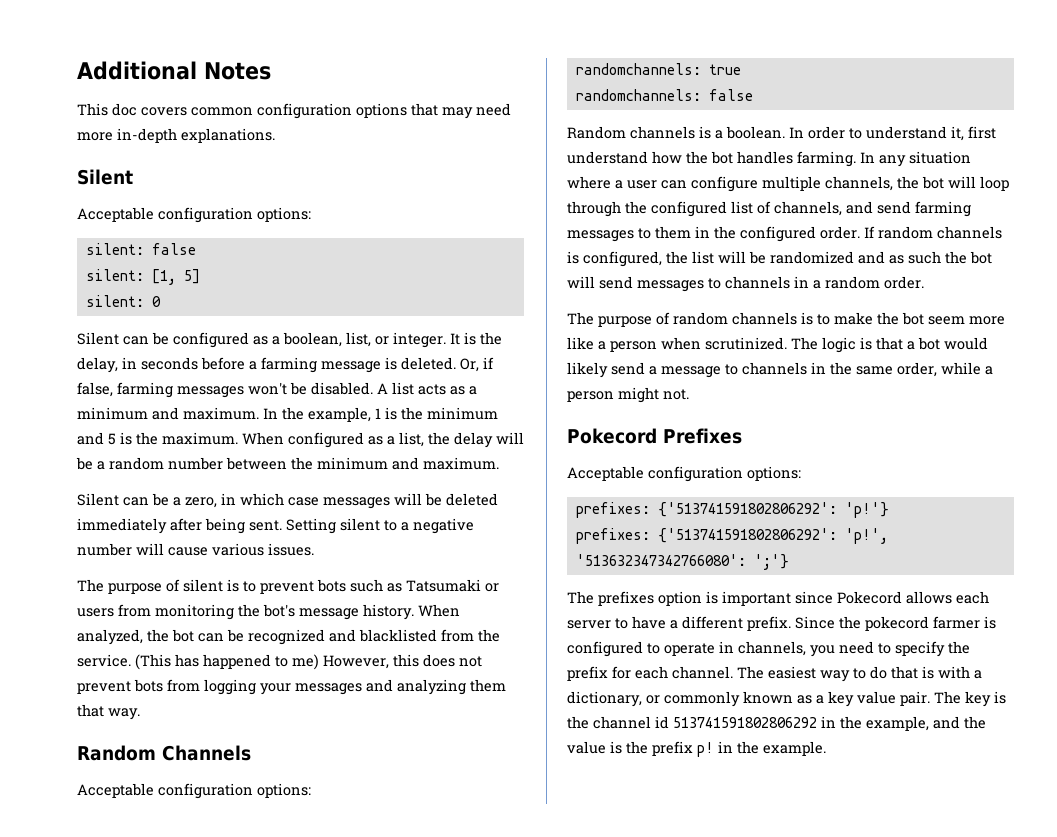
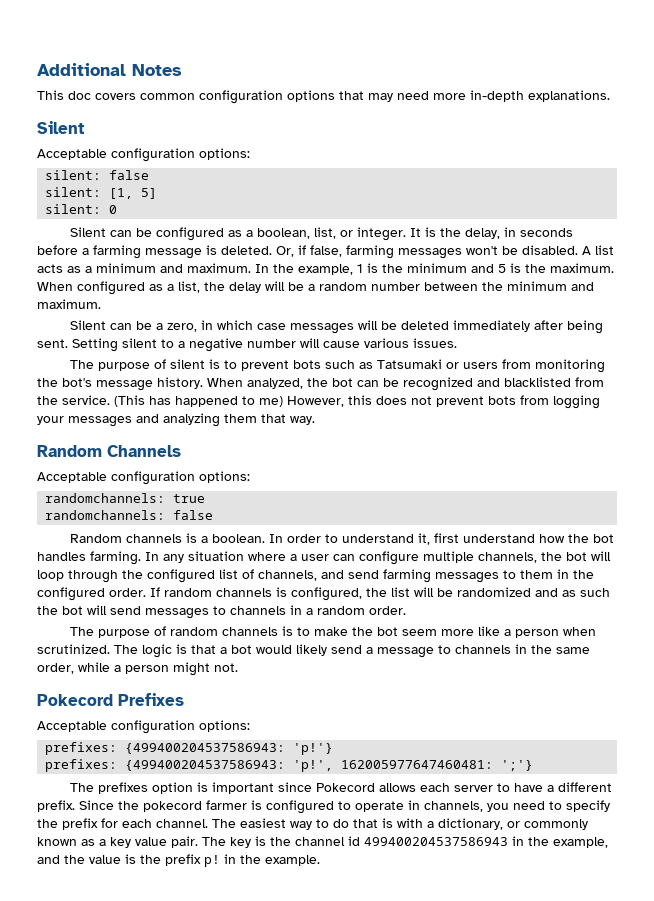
[657,502,837,517] {'513741591802806292': -> [125,743,286,754] {499400204537586943:
[657,528,888,544] [575,554,746,566] {'513741591802806292': 'p!', '513632347342766080': -> [125,760,494,772] {499400204537586943: 'p!', 162005977647460481:
[673,717,817,728] 513741591802806292 -> [364,837,508,846] 499400204537586943

